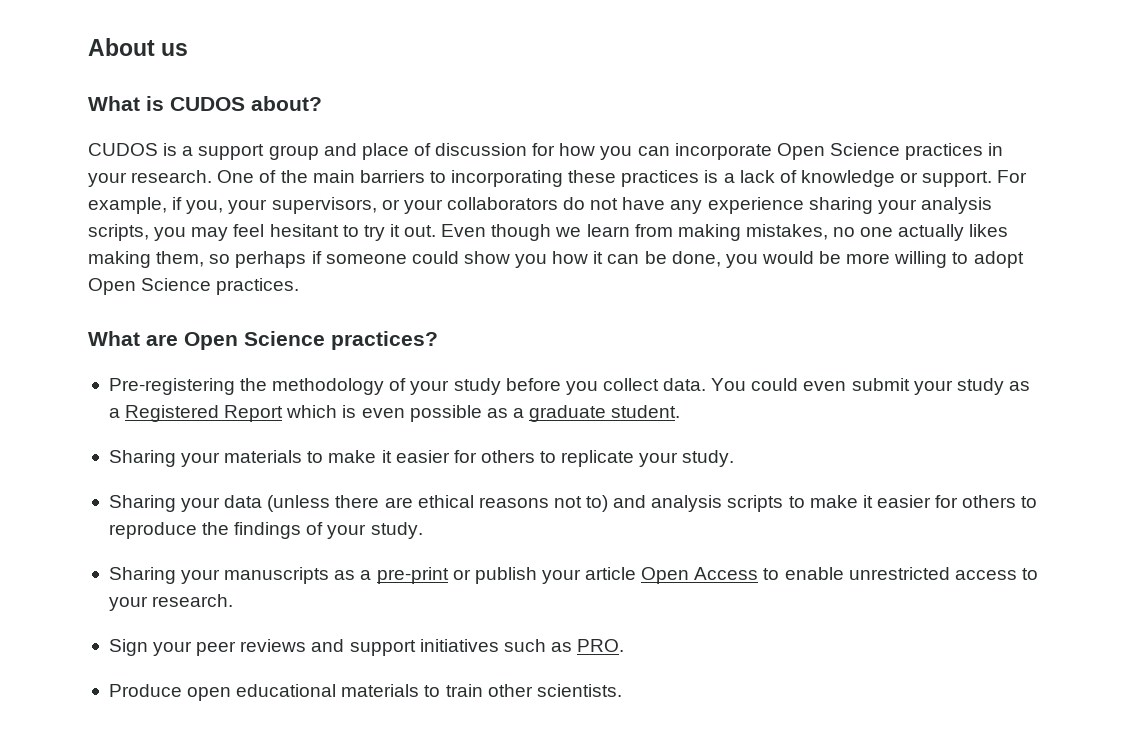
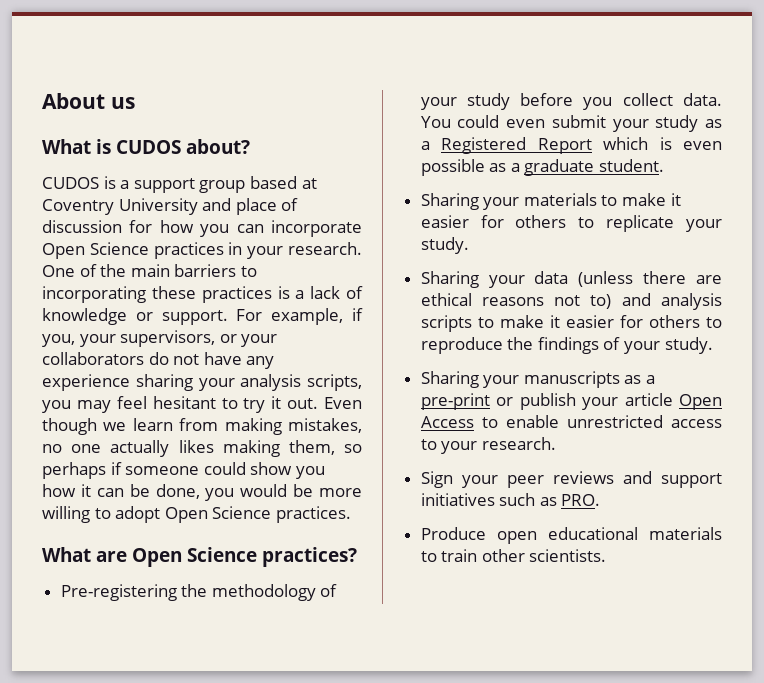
(319, 152) none -> [249,176,317,189] [42,198,198,215] based at Coventry University

